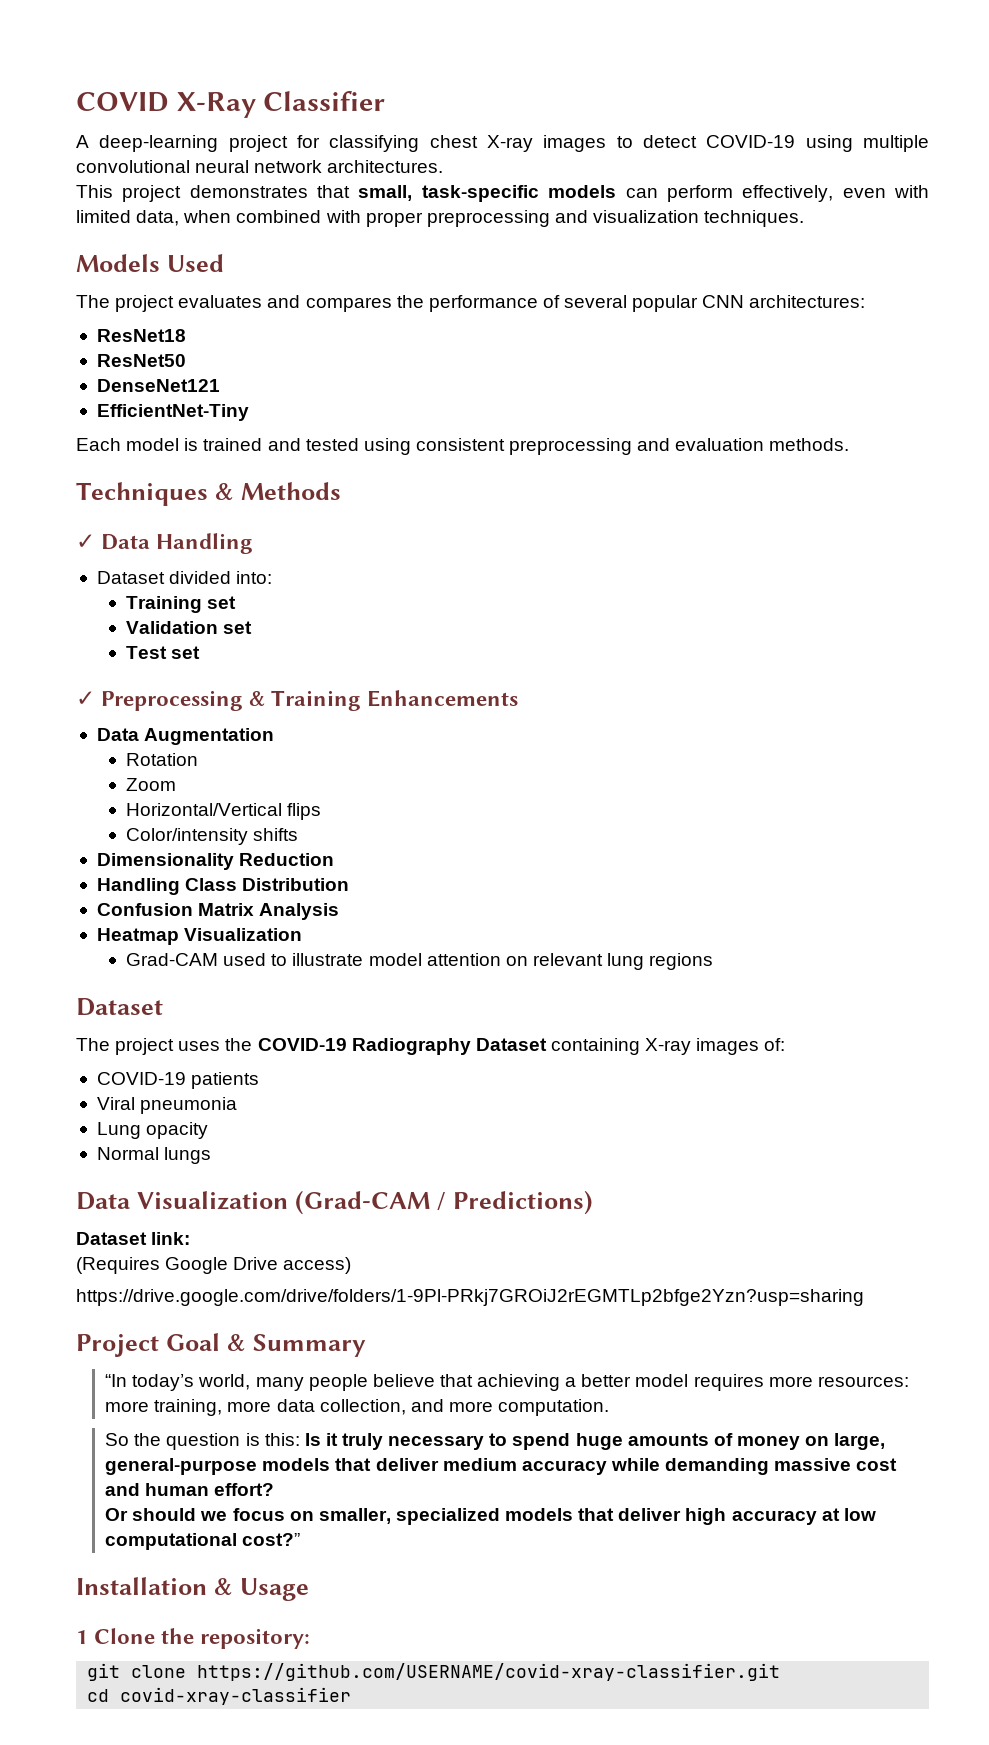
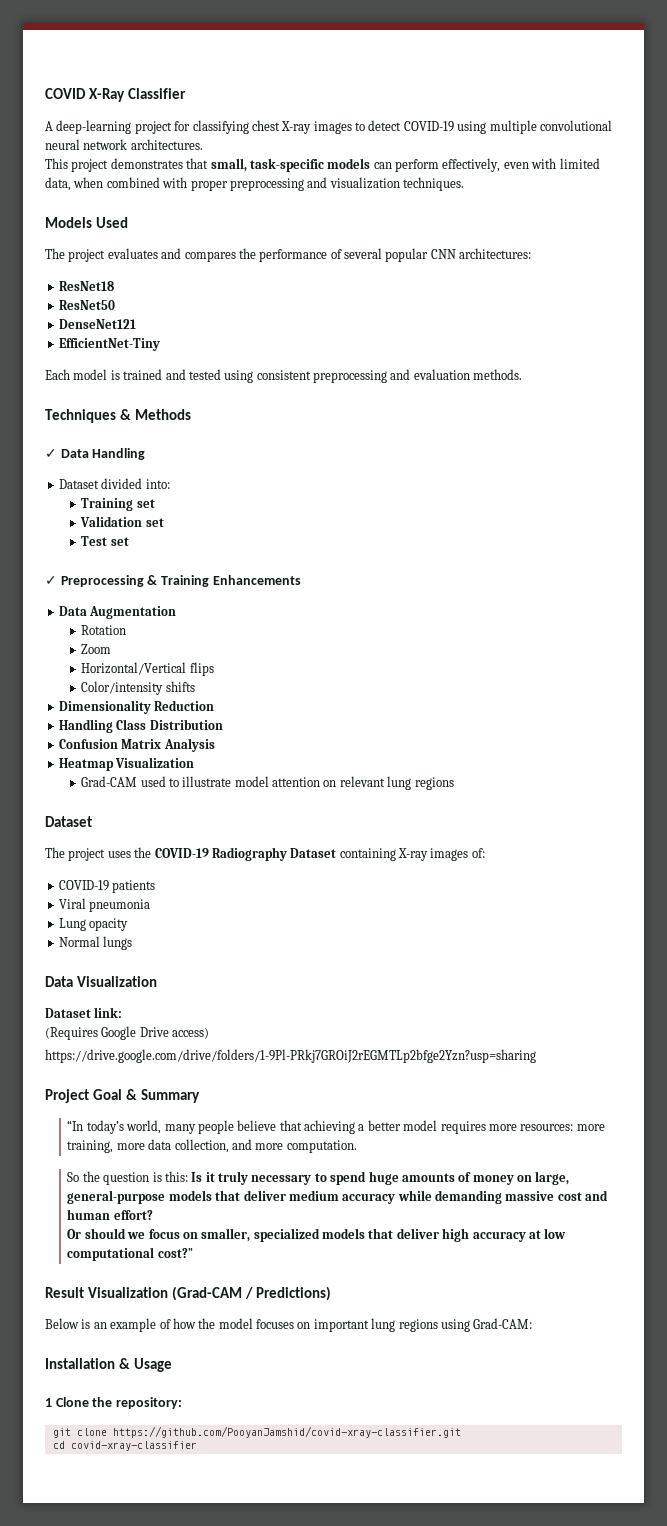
[294,1190,593,1215] (Grad-CAM / Predictions) -> (157, 981) none
(301, 1539) none -> [45,1286,331,1301] [45,1318,533,1332] // Result Visualization (Grad-CAM / Predictions) // Below is an example of how the model focuses on important lung regions using Grad-CAM:
[197,1663,781,1681] https://github.com/USERNAME/covid-xray-classifier.git -> [112,1426,461,1438] https://github.com/PooyanJamshid/covid-xray-classifier.git

